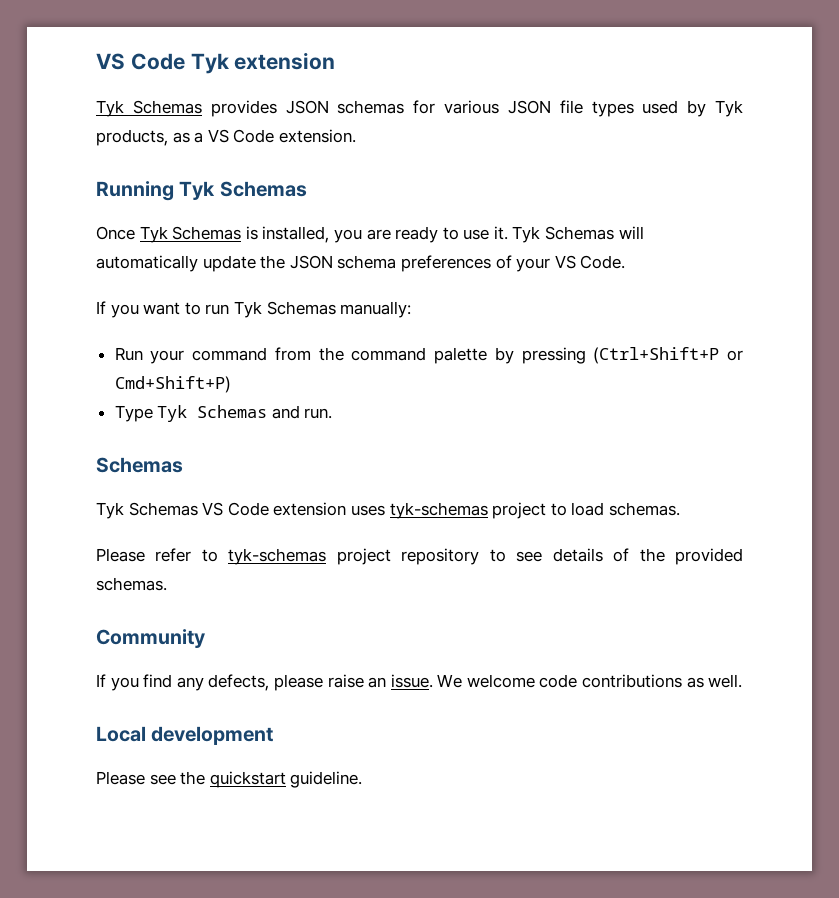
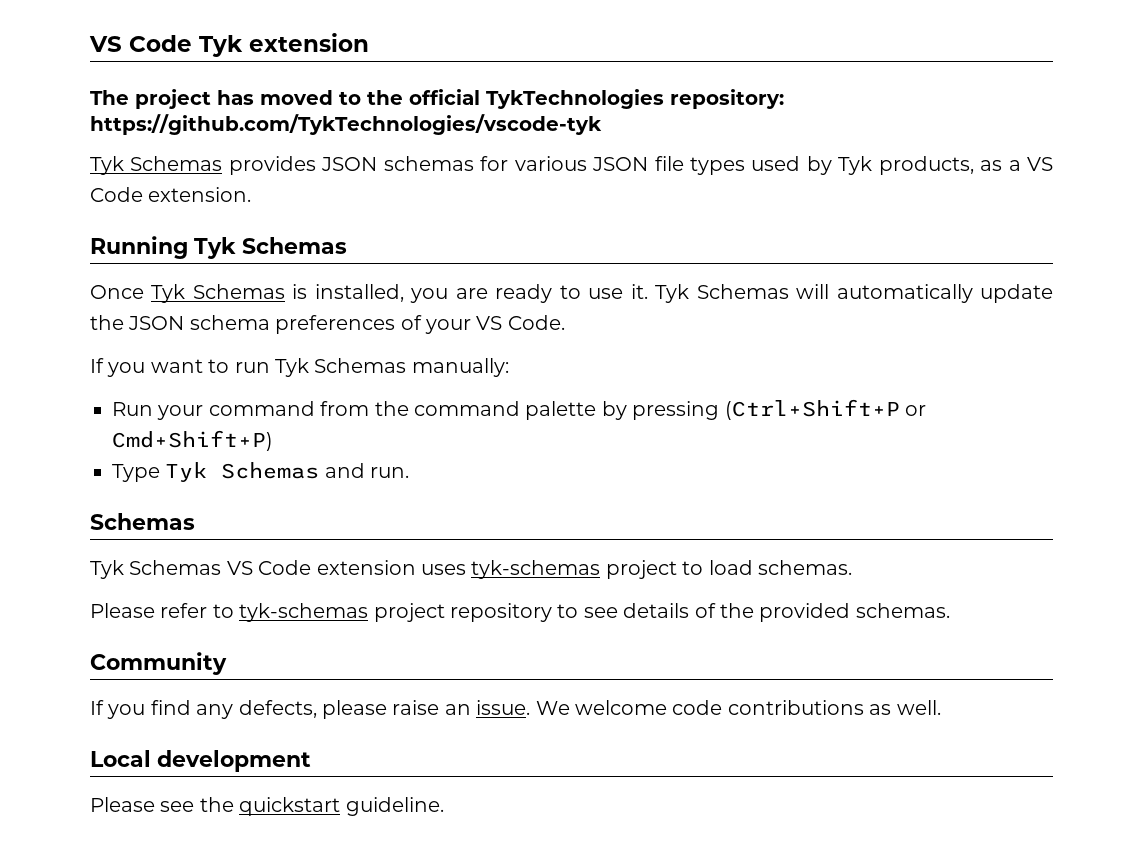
(336, 61) none -> [90,89,784,109] [90,114,602,135] // The project has moved to the official TykTechnologies repository: https://github.com/TykTechnologies/vscode-tyk

